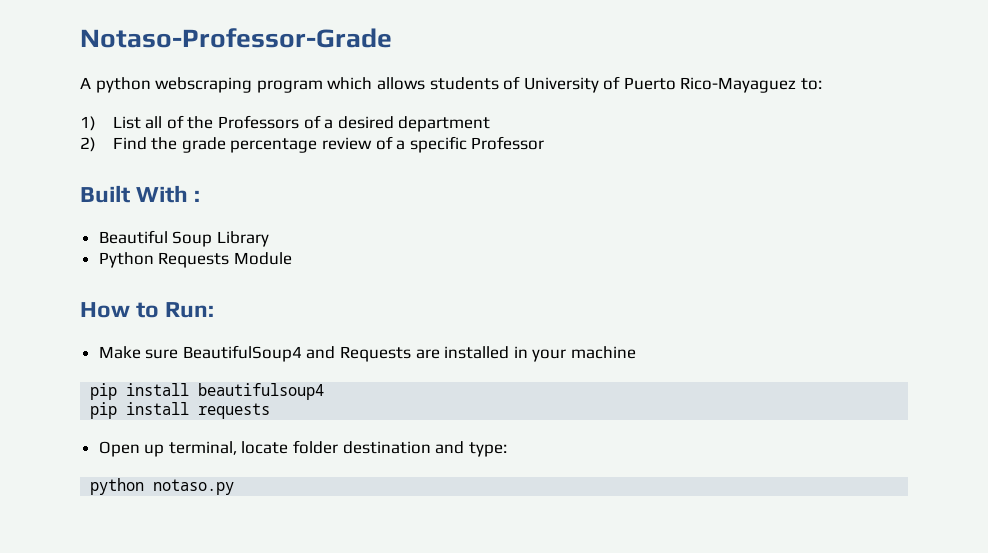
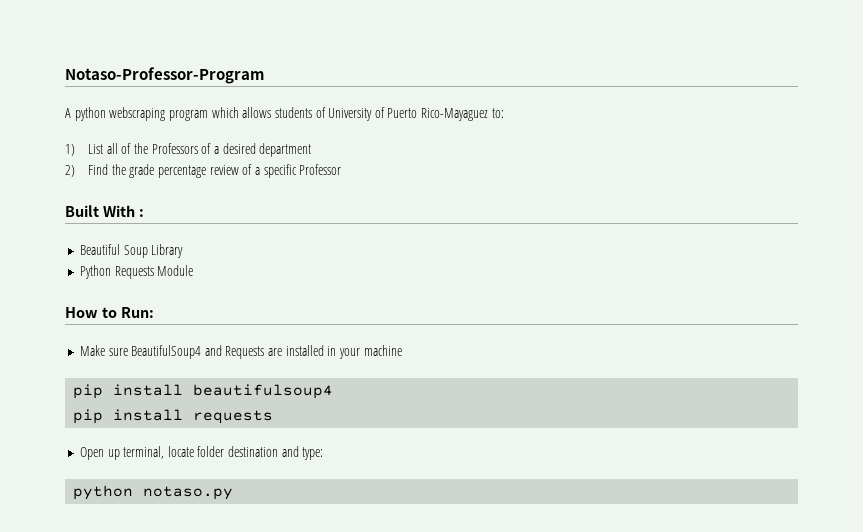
[80,28,392,48] Notaso-Professor-Grade -> [65,67,264,84] Notaso-Professor-Program

